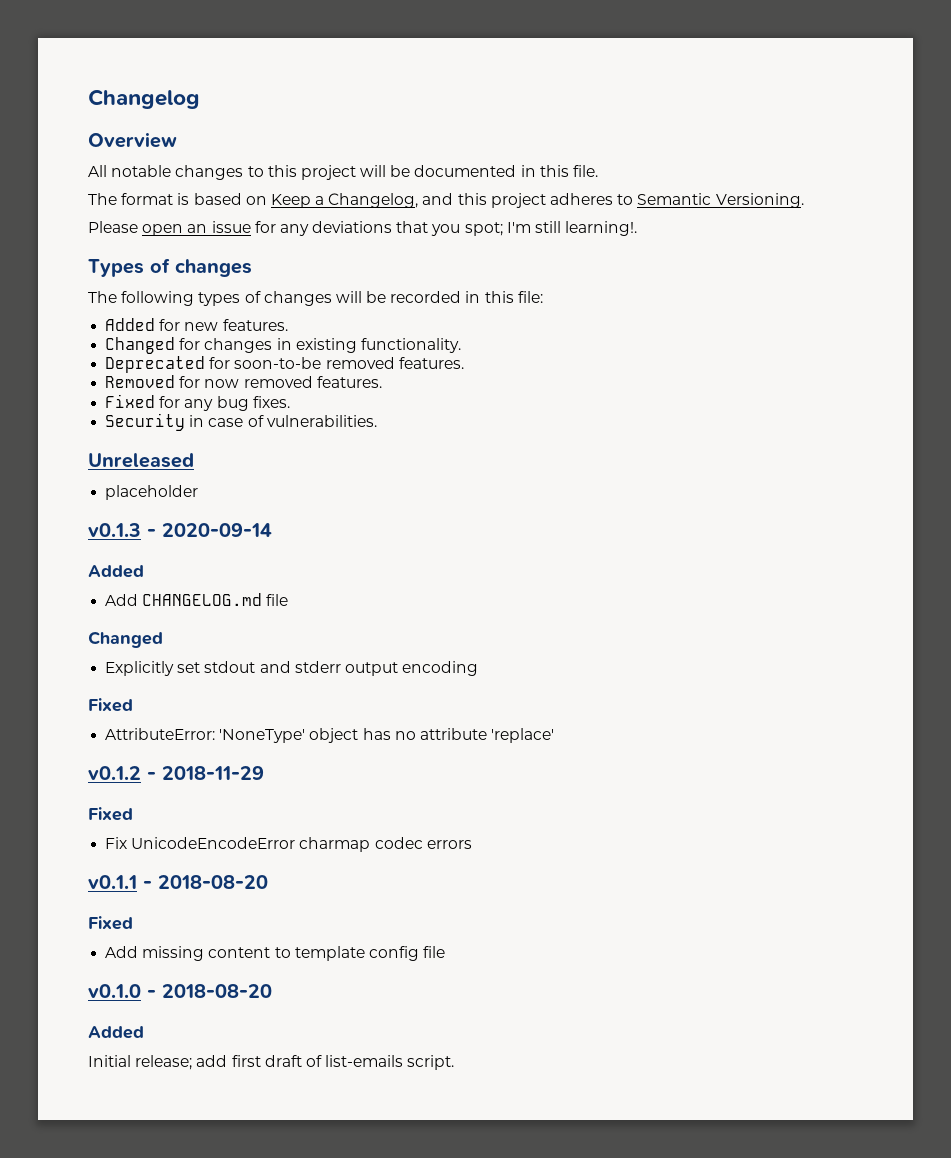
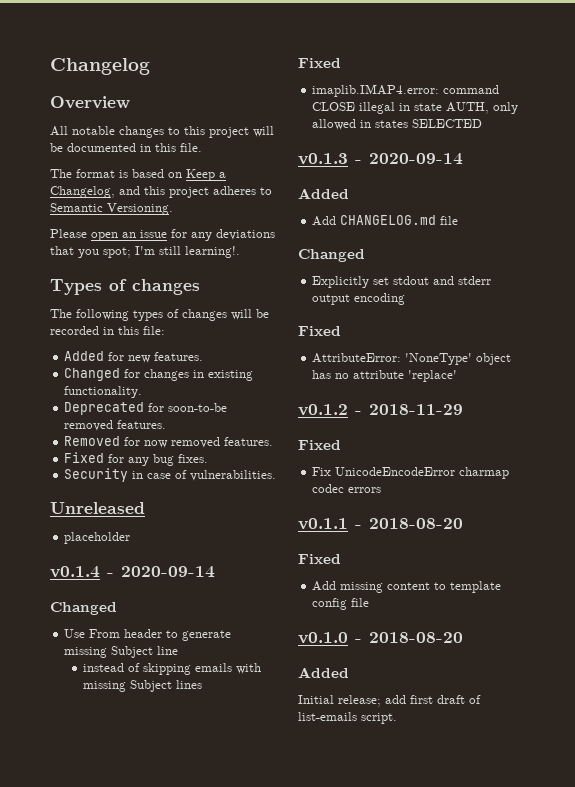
(199, 492) none -> [50,566,215,578] [50,602,117,615] [64,629,232,641] [64,646,179,658] [83,663,262,675] [83,680,203,692] [298,58,341,68] [312,84,500,97] [312,102,519,114] [312,119,483,130] // v0.1.4 - 2020-09-14 // Changed // Use From header to generate missing Subject line // instead of skipping emails with missing Subject lines // Fixed // imaplib.IMAP4.error: command CLOSE illegal in state AUTH, only allowed in states SELECTED

